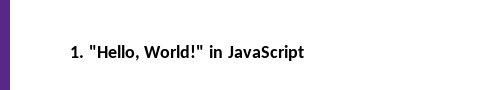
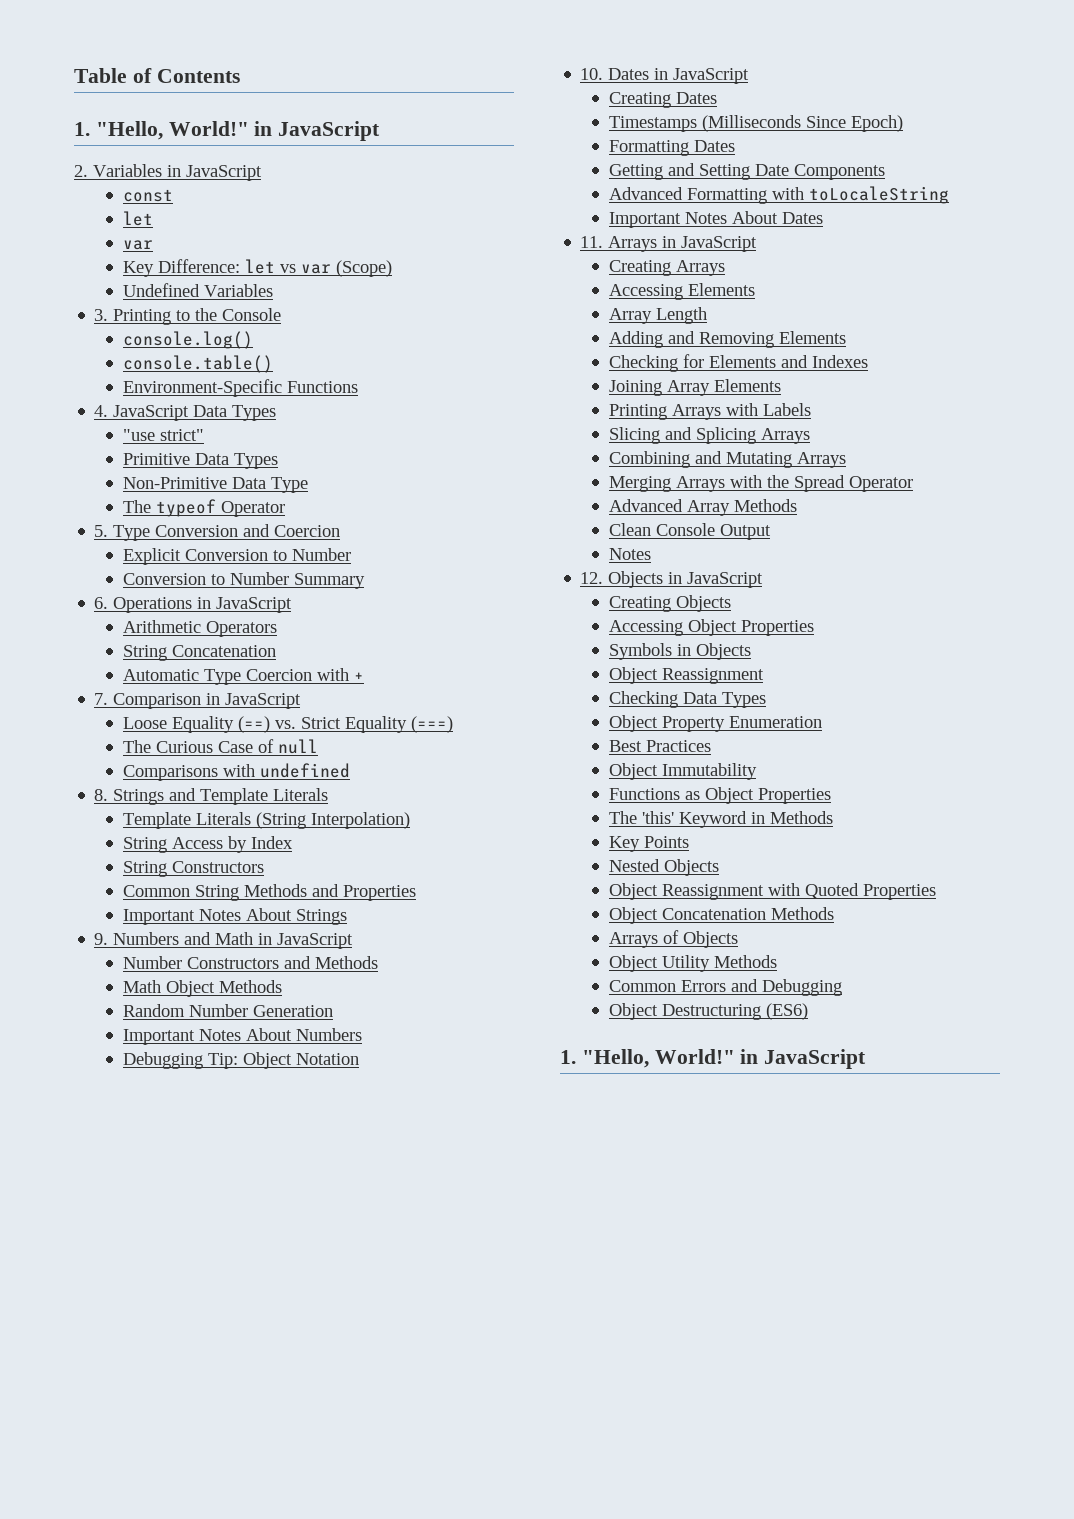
[70,45,304,61] 1. "Hello, World!" in JavaScript -> [74,68,240,83] [74,121,381,141] [74,164,262,181] [122,189,173,202] [122,211,153,226] [122,240,153,250] [122,259,392,277] [122,283,273,297] [94,308,282,325] [122,331,253,349] [122,355,273,373] [122,379,358,397] [94,405,277,421] [122,429,204,441] [122,453,278,469] [122,477,308,493] [122,499,285,517] [94,524,341,541] [122,548,351,565] [122,572,365,589] [94,597,293,613] [122,620,277,637] [122,645,276,661] [122,668,364,685] [94,693,302,709] [122,716,453,733] [122,739,318,754] [122,763,350,781] [94,788,329,805] [122,812,410,829] [122,836,293,853] [122,861,264,877] [122,884,416,901] [122,908,347,925] [94,932,354,949] [122,956,378,969] [122,980,282,997] [122,1004,333,1017] [122,1028,362,1045] [122,1052,359,1069] [580,68,750,84] [608,92,717,108] [608,115,903,132] [608,140,735,156] [608,163,885,180] [608,186,949,204] [608,211,823,228] [580,236,758,252] [608,260,725,276] [608,283,755,300] [608,307,707,324] [608,331,846,348] [608,354,868,372] [608,379,781,396] [608,403,811,420] [608,427,810,444] [608,451,846,468] [608,475,913,492] [608,499,797,516] [608,523,771,540] [608,548,651,560] [580,571,764,588] [608,595,731,612] [608,619,814,636] [608,643,751,660] [608,667,764,684] [608,691,766,708] [608,715,822,732] [608,740,711,752] [608,763,757,780] [608,787,831,804] [608,811,833,828] [608,836,689,852] [608,859,719,876] [608,883,936,900] [608,907,834,924] [608,930,738,948] [608,955,777,972] [608,979,842,996] [608,1003,808,1020] [560,1049,867,1069] Table of Contents // 1. "Hello, World!" in JavaScript // 2. Variables in JavaScript // const // let // var // Key Difference: let vs var (Scope) // Undefined Variables // 3. Printing to the Console // console.log() // console.table() // Environment-Specific Functions // 4. JavaScript Data Types // "use strict" // Primitive Data Types // Non-Primitive Data Type // The typeof Operator // 5. Type Conversion and Coercion // Explicit Conversion to Number // Conversion to Number Summary // 6. Operations in JavaScript // Arithmetic Operators // String Concatenation // Automatic Type Coercion with + // 7. Comparison in JavaScript // Loose Equality (==) vs. Strict Equality (===) // The Curious Case of null // Comparisons with undefined // 8. Strings and Template Literals // Template Literals (String Interpolation) // String Access by Index // String Constructors // Common String Methods and Properties // Important Notes About Strings // 9. Numbers and Math in JavaScript // Number Constructors and Methods // Math Object Methods // Random Number Generation // Important Notes About Numbers // Debugging Tip: Object Notation // 10. Dates in JavaScript // Creating Dates // Timestamps (Milliseconds Since Epoch) // Formatting Dates // Getting and Setting Date Components // Advanced Formatting with toLocaleString // Important Notes About Dates // 11. Arrays in JavaScript // Creating Arrays // Accessing Elements // Array Length // Adding and Removing Elements // Checking for Elements and Indexes // Joining Array Elements // Printing Arrays with Labels // Slicing and Splicing Arrays // Combining and Mutating Arrays // Merging Arrays with the Spread Operator // Advanced Array Methods // Clean Console Output // Notes // 12. Objects in JavaScript // Creating Objects // Accessing Object Properties // Symbols in Objects // Object Reassignment // Checking Data Types // Object Property Enumeration // Best Practices // Object Immutability // Functions as Object Properties // The 'this' Keyword in Methods // Key Points // Nested Objects // Object Reassignment with Quoted Properties // Object Concatenation Methods // Arrays of Objects // Object Utility Methods // Common Errors and Debugging // Object Destructuring (ES6) // 1. "Hello, World!" in JavaScript

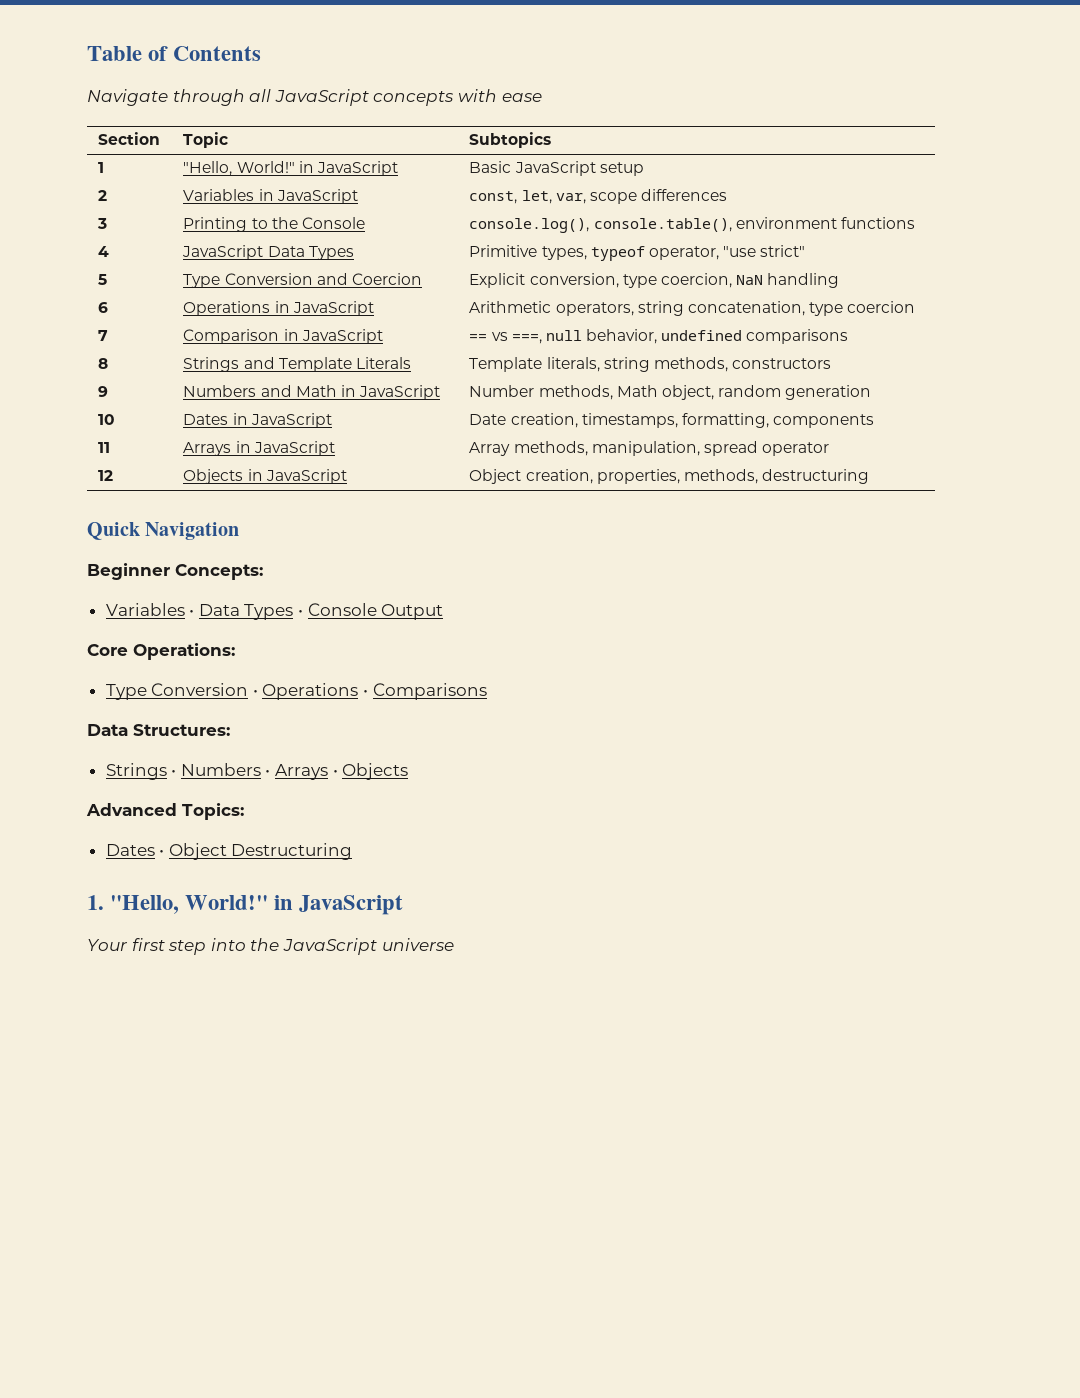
(240, 76) none -> [87,89,542,106] [98,132,161,145] [183,132,229,148] [469,132,552,148] [98,162,105,173] [183,161,398,176] [469,161,644,176] [98,190,108,201] [183,189,358,204] [469,189,728,204] [97,218,108,229] [183,217,365,232] [469,217,915,233] [98,246,110,257] [182,245,354,260] [469,245,806,261] [98,274,108,285] [183,273,422,288] [469,273,840,288] [98,302,109,313] [183,301,374,316] [469,301,916,316] [98,330,109,341] [183,329,383,344] [469,329,849,344] [98,358,109,369] [183,357,411,372] [469,357,832,372] [98,386,109,397] [183,385,441,400] [469,385,872,400] [98,414,116,425] [183,413,332,428] [469,413,875,428] [98,442,111,453] [183,441,335,456] [469,441,830,456] [98,470,114,481] [183,469,347,484] [469,469,870,484] [87,522,240,540] [87,563,263,580] [105,603,444,620] [87,643,235,660] [105,683,487,700] [87,724,230,736] [105,763,409,780] [86,803,244,820] [105,843,353,860] // Navigate through all JavaScript concepts with ease // Section | Topic | Subtopics // 1 | "Hello, World!" in JavaScript | Basic JavaScript setup // 2 | Variables in JavaScript | const, let, var, scope differences // 3 | Printing to the Console | console.log(), console.table(), environment functions // 4 | JavaScript Data Types | Primitive types, typeof operator, "use strict" // 5 | Type Conversion and Coercion | Explicit conversion, type coercion, NaN handling // 6 | Operations in JavaScript | Arithmetic operators, string concatenation, type coercion // 7 | Comparison in JavaScript | == vs ===, null behavior, undefined comparisons // 8 | Strings and Template Literals | Template literals, string methods, constructors // 9 | Numbers and Math in JavaScript | Number methods, Math object, random generation // 10 | Dates in JavaScript | Date creation, timestamps, formatting, components // 11 | Arrays in JavaScript | Array methods, manipulation, spread operator // 12 | Objects in JavaScript | Object creation, properties, methods, destructuring // Quick Navigation // Beginner Concepts: // Variables • Data Types • Console Output // Core Operations: // Type Conversion • Operations • Comparisons // Data Structures: // Strings • Numbers • Arrays • Objects // Advanced Topics: // Dates • Object Destructuring
[74,164,262,181] [122,189,173,202] [122,211,153,226] [122,240,153,250] [122,259,392,277] [122,283,273,297] [94,308,282,325] [122,331,253,349] [122,355,273,373] [122,379,358,397] [94,405,277,421] [122,429,204,441] [122,453,278,469] [122,477,308,493] [122,499,285,517] [94,524,341,541] [122,548,351,565] [122,572,365,589] [94,597,293,613] [122,620,277,637] [122,645,276,661] [122,668,364,685] [94,693,302,709] [122,716,453,733] [122,739,318,754] [122,763,350,781] [94,788,329,805] [122,812,410,829] [122,836,293,853] [122,861,264,877] [122,884,416,901] [122,908,347,925] [94,932,354,949] [122,956,378,969] [122,980,282,997] [122,1004,333,1017] [122,1028,362,1045] [122,1052,359,1069] [580,68,750,84] [608,92,717,108] [608,115,903,132] [608,140,735,156] [608,163,885,180] [608,186,949,204] [608,211,823,228] [580,236,758,252] [608,260,725,276] [608,283,755,300] [608,307,707,324] [608,331,846,348] [608,354,868,372] [608,379,781,396] [608,403,811,420] [608,427,810,444] [608,451,846,468] [608,475,913,492] [608,499,797,516] [608,523,771,540] [608,548,651,560] [580,571,764,588] [608,595,731,612] [608,619,814,636] [608,643,751,660] [608,667,764,684] [608,691,766,708] [608,715,822,732] [608,740,711,752] [608,763,757,780] [608,787,831,804] [608,811,833,828] [608,836,689,852] [608,859,719,876] [608,883,936,900] [608,907,834,924] [608,930,738,948] [608,955,777,972] [608,979,842,996] [608,1003,808,1020] [560,1049,867,1069] 2. Variables in JavaScript // const // let // var // Key Difference: let vs var (Scope) // Undefined Variables // 3. Printing to the Console // console.log() // console.table() // Environment-Specific Functions // 4. JavaScript Data Types // "use strict" // Primitive Data Types // Non-Primitive Data Type // The typeof Operator // 5. Type Conversion and Coercion // Explicit Conversion to Number // Conversion to Number Summary // 6. Operations in JavaScript // Arithmetic Operators // String Concatenation // Automatic Type Coercion with + // 7. Comparison in JavaScript // Loose Equality (==) vs. Strict Equality (===) // The Curious Case of null // Comparisons with undefined // 8. Strings and Template Literals // Template Literals (String Interpolation) // String Access by Index // String Constructors // Common String Methods and Properties // Important Notes About Strings // 9. Numbers and Math in JavaScript // Number Constructors and Methods // Math Object Methods // Random Number Generation // Important Notes About Numbers // Debugging Tip: Object Notation // 10. Dates in JavaScript // Creating Dates // Timestamps (Milliseconds Since Epoch) // Formatting Dates // Getting and Setting Date Components // Advanced Formatting with toLocaleString // Important Notes About Dates // 11. Arrays in JavaScript // Creating Arrays // Accessing Elements // Array Length // Adding and Removing Elements // Checking for Elements and Indexes // Joining Array Elements // Printing Arrays with Labels // Slicing and Splicing Arrays // Combining and Mutating Arrays // Merging Arrays with the Spread Operator // Advanced Array Methods // Clean Console Output // Notes // 12. Objects in JavaScript // Creating Objects // Accessing Object Properties // Symbols in Objects // Object Reassignment // Checking Data Types // Object Property Enumeration // Best Practices // Object Immutability // Functions as Object Properties // The 'this' Keyword in Methods // Key Points // Nested Objects // Object Reassignment with Quoted Properties // Object Concatenation Methods // Arrays of Objects // Object Utility Methods // Common Errors and Debugging // Object Destructuring (ES6) // 1. "Hello, World!" in JavaScript -> [87,938,454,955] Your first step into the JavaScript universe

